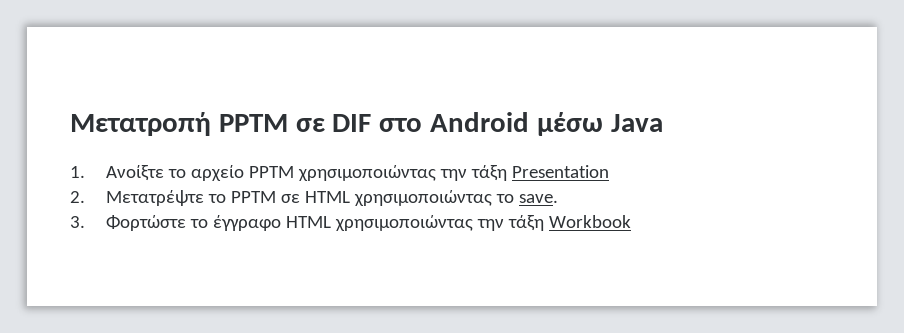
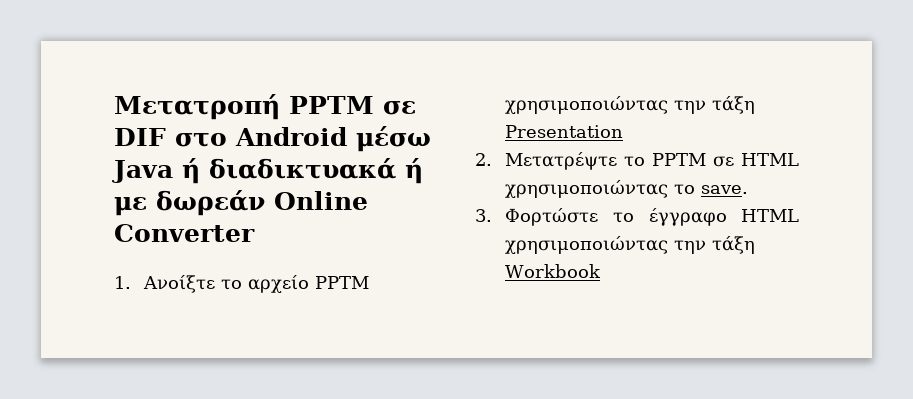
(663, 123) none -> [182,158,423,184] [114,190,368,216] [114,224,255,242] ή διαδικτυακά ή με δωρεάν Online Converter

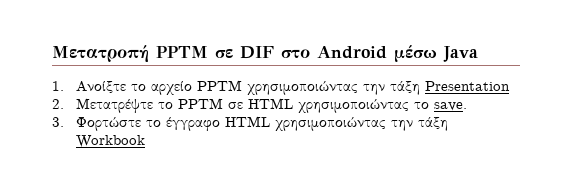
[182,158,423,184] [114,190,368,216] [114,224,255,242] ή διαδικτυακά ή με δωρεάν Online Converter -> (478, 54) none

